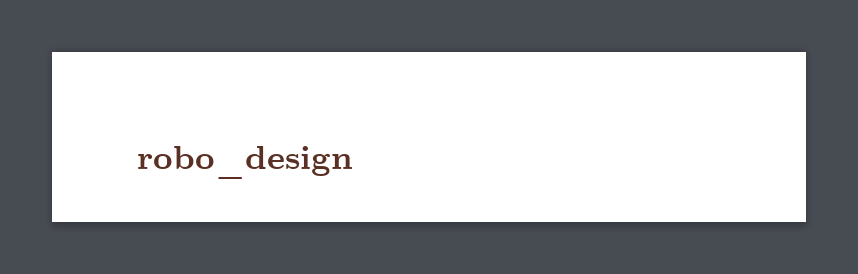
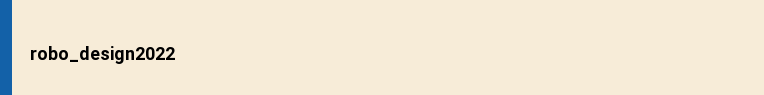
[137,146,353,179] robo_design -> [30,46,175,64] robo_design2022

